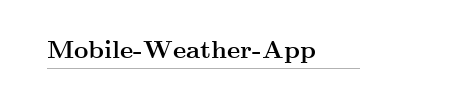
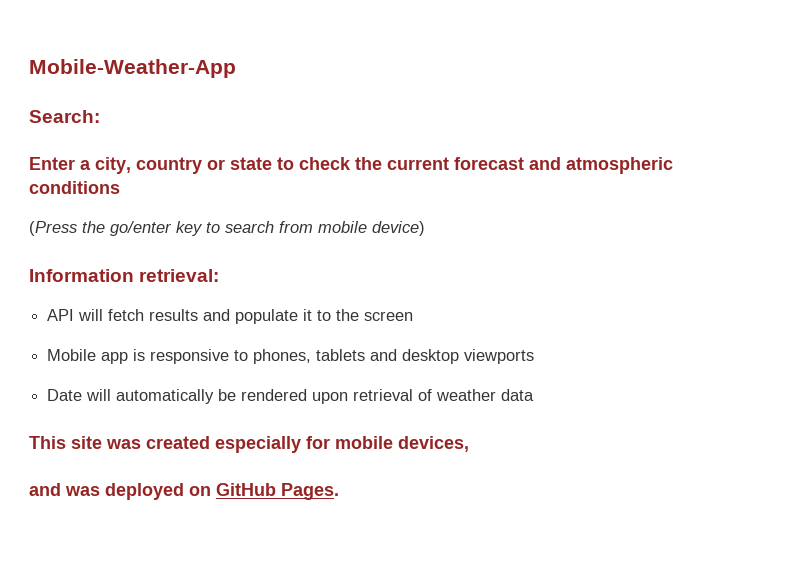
(316, 51) none -> [29,110,100,123] [29,157,673,174] [29,181,120,194] [29,221,425,236] [29,269,220,282] [47,309,414,324] [47,349,535,364] [47,389,535,404] [29,436,469,453] [29,483,339,500] // Search: // Enter a city, country or state to check the current forecast and atmospheric conditions // (Press the go/enter key to search from mobile device) // Information retrieval: // API will fetch results and populate it to the screen // Mobile app is responsive to phones, tablets and desktop viewports // Date will automatically be rendered upon retrieval of weather data // This site was created especially for mobile devices, // and was deployed on GitHub Pages.

